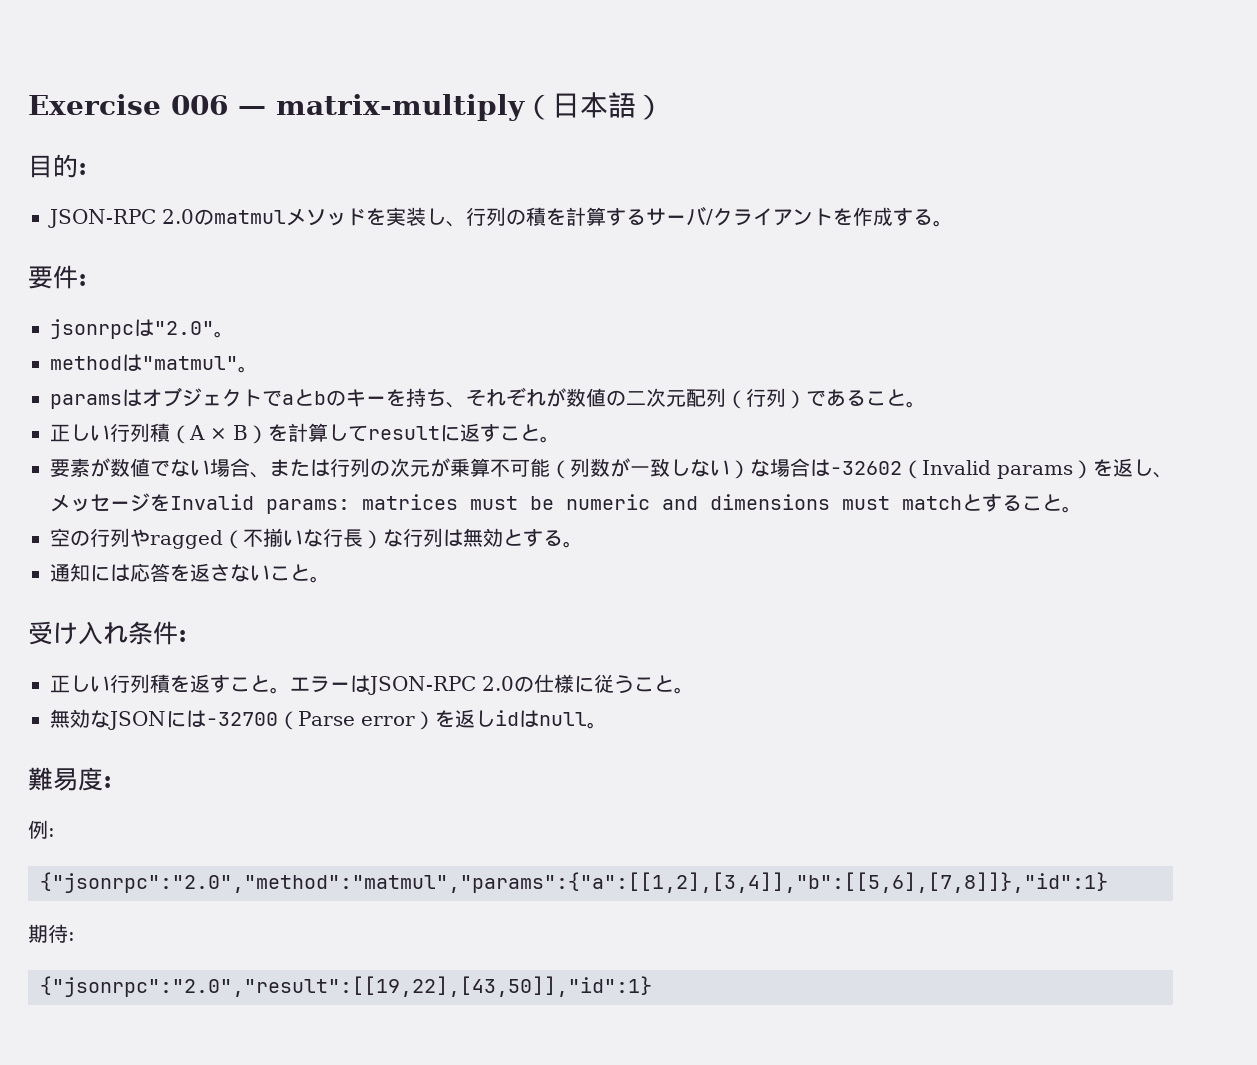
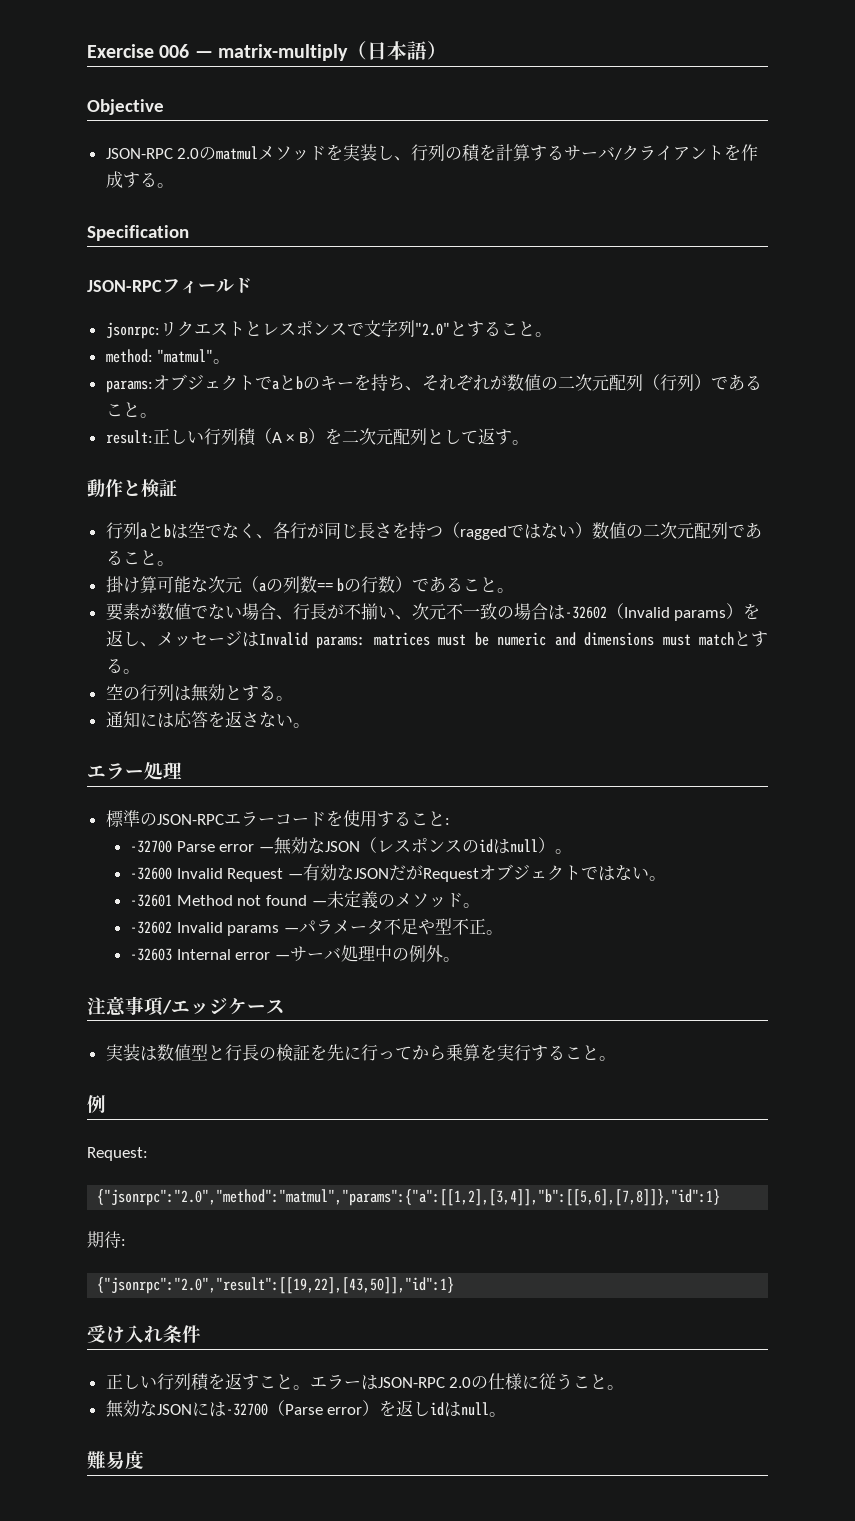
[28,154,87,178] 目的: -> [87,99,164,115] Objective
[28,265,87,289] [50,319,234,339] [50,354,142,372] 要件: // jsonrpcは"2.0"。 // methodは -> [87,225,189,241] [87,277,252,294] [105,320,552,339] [105,349,153,363] Specification // JSON-RPCフィールド // jsonrpc:リクエストとレスポンスで文字列"2.0"とすること。 // method:
[50,389,142,409] paramsは -> [105,380,153,393] params:
(926, 404) none -> [105,430,153,444] result:
[288,423,500,442] 計算してresultに返す -> [341,428,529,445] [87,479,177,498] [105,522,762,540] [105,550,174,566] [105,576,464,593] 二次元配列として返す。 // 動作と検証 // 行列aとbは空でなく、各行が同じ長さを持つ（raggedではない）数値の二次元配列であること。 // 掛け算可能な次元（aの列数== bの行数）である
[270,458,770,479] または行列の次元が乗算不可能（列数が一致しない）な -> [292,603,514,620] 行長が不揃い、次元不一致の
[150,494,170,512] を -> [241,632,259,647] は
[1022,494,1062,511] こと -> (123, 665) none
[130,528,443,549] やragged（不揃いな行長）な行列 -> (174, 692) none
[270,564,330,583] こと。 -> [292,723,310,728] [87,762,182,780] [105,810,450,827] [130,837,572,855] [130,864,666,882] [130,891,480,909] [130,918,503,936] [130,945,460,962] [87,996,285,1016] [105,1044,616,1061] [87,1095,106,1113] [87,1147,148,1161] [97,1189,721,1206] [87,1231,126,1248] [97,1277,455,1294] 。 // エラー処理 // 標準のJSON-RPCエラーコードを使用すること: // -32700 Parse error —無効なJSON（レスポンスのidはnull）。 // -32600 Invalid Request —有効なJSONだがRequestオブジェクトではない。 // -32601 Method not found —未定義のメソッド。 // -32602 Invalid params —パラメータ不足や型不正。 // -32603 Internal error —サーバ処理中の例外。 // 注意事項/エッジケース // 実装は数値型と行長の検証を先に行ってから乗算を実行すること。 // 例 // Request: // {"jsonrpc":"2.0","method":"matmul","params":{"a":[[1,2],[3,4]],"b":[[5,6],[7,8]]},"id":1} // 期待: // {"jsonrpc":"2.0","result":[[19,22],[43,50]],"id":1}
[178,630,187,642] : -> (201, 1334) none
[103,776,112,788] [28,820,55,839] [40,872,1108,893] [28,924,75,943] [40,976,652,997] : // 例: // {"jsonrpc":"2.0","method":"matmul","params":{"a":[[1,2],[3,4]],"b":[[5,6],[7,8]]},"id":1} // 期待: // {"jsonrpc":"2.0","result":[[19,22],[43,50]],"id":1} -> (144, 1460) none

